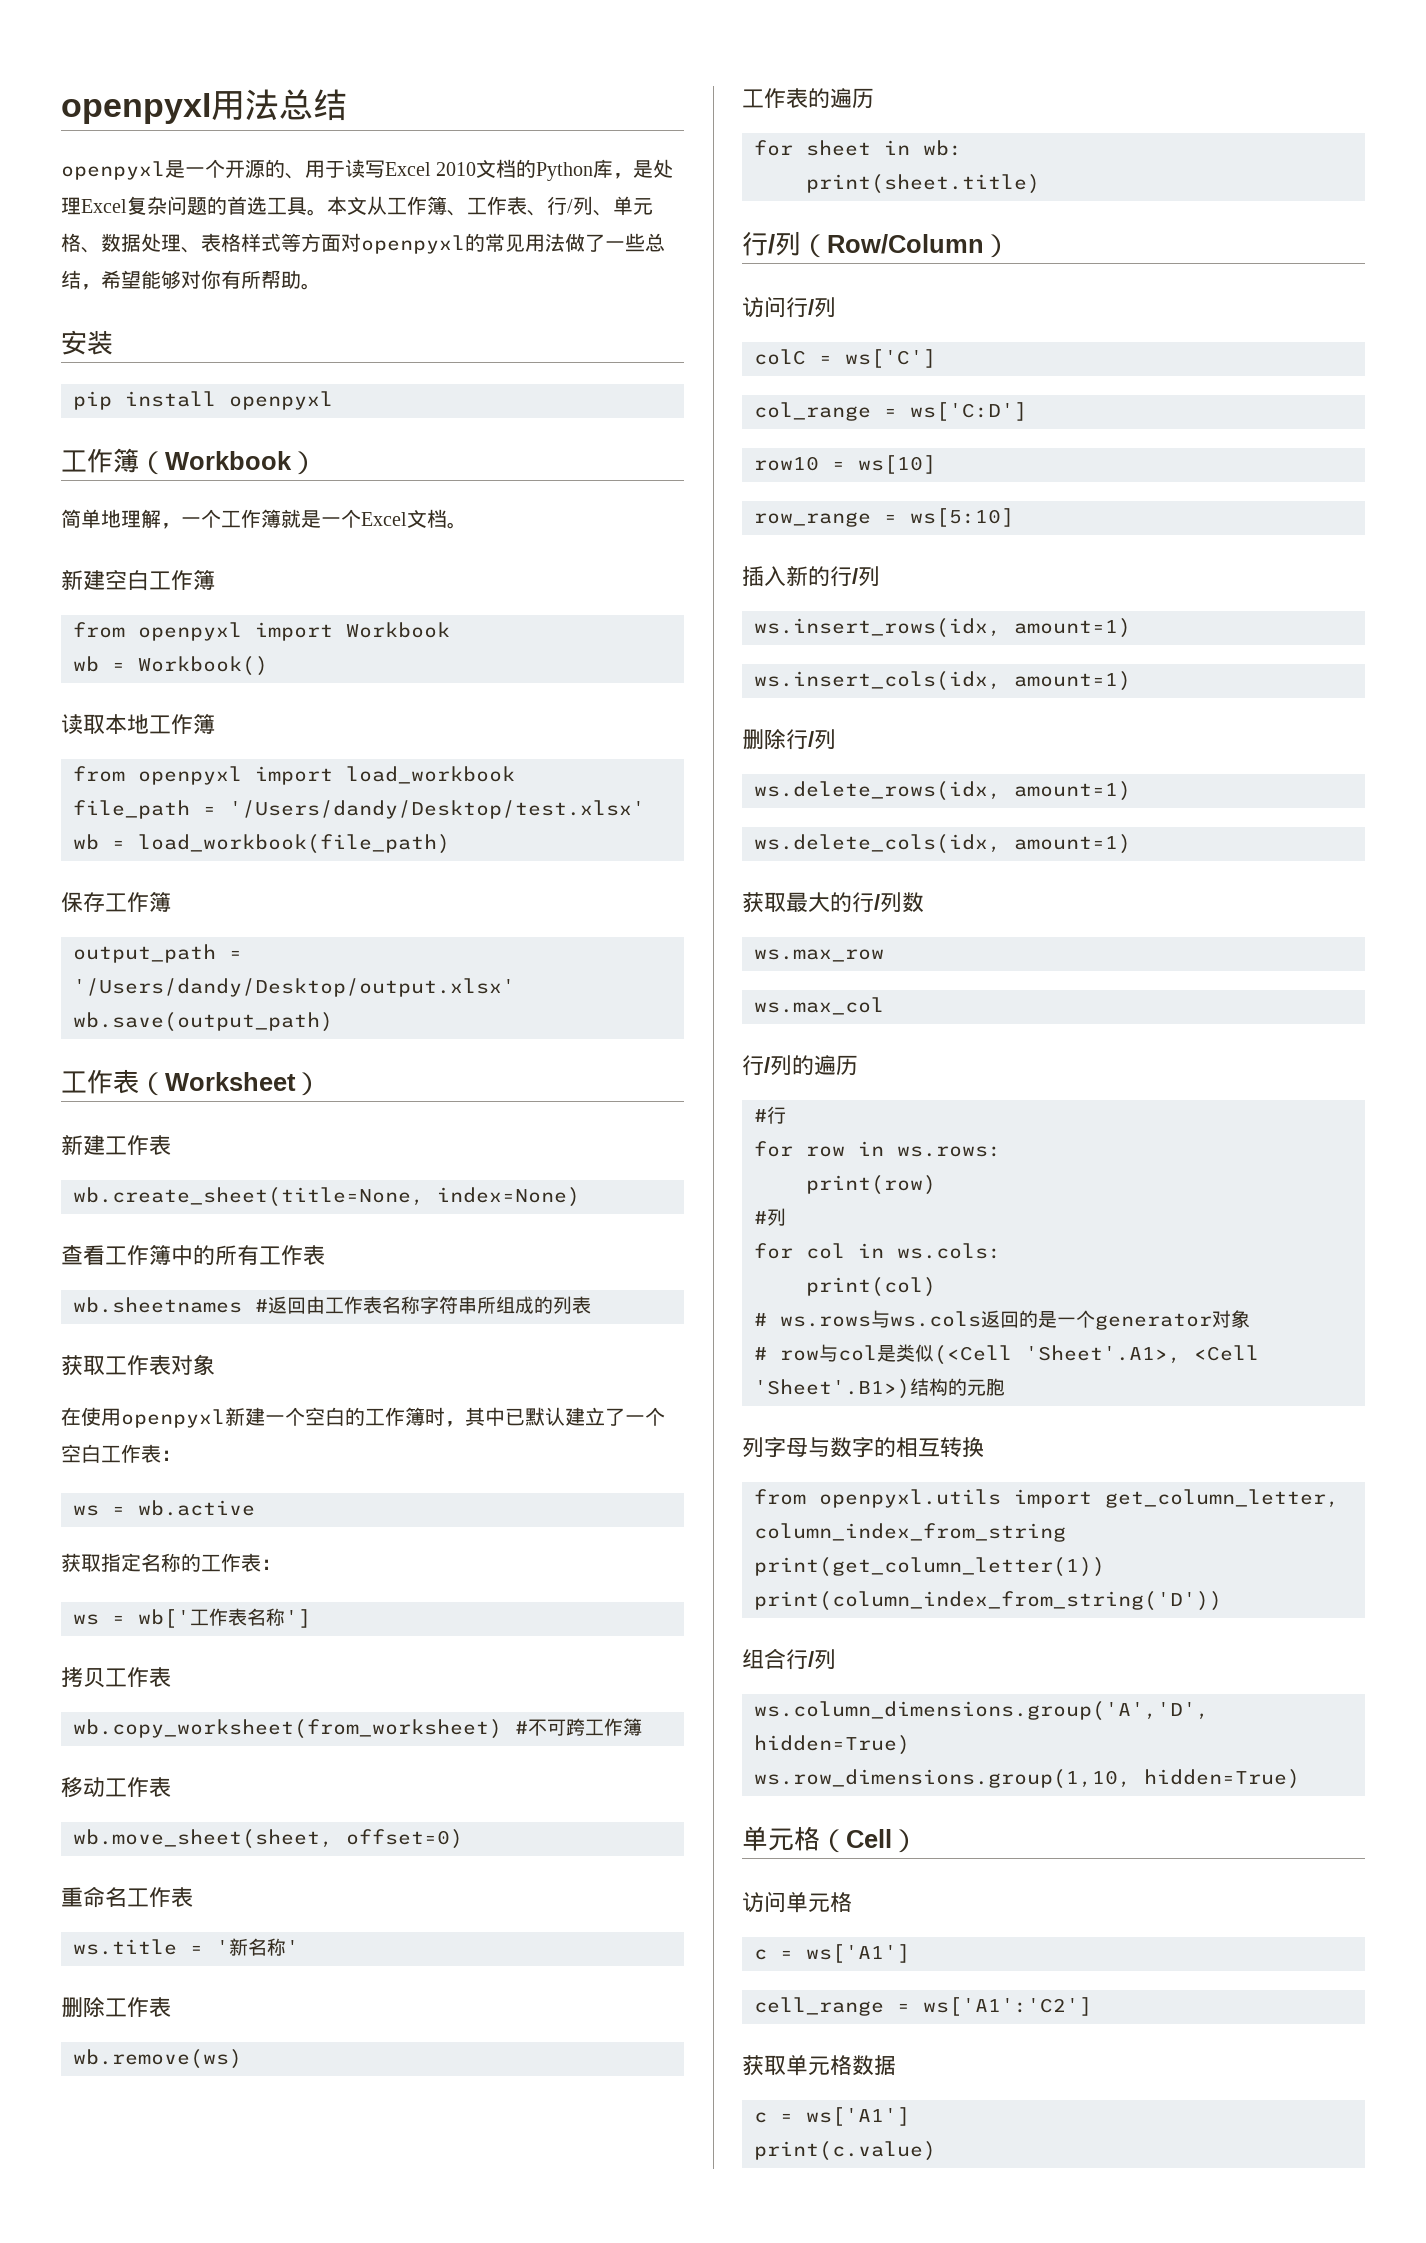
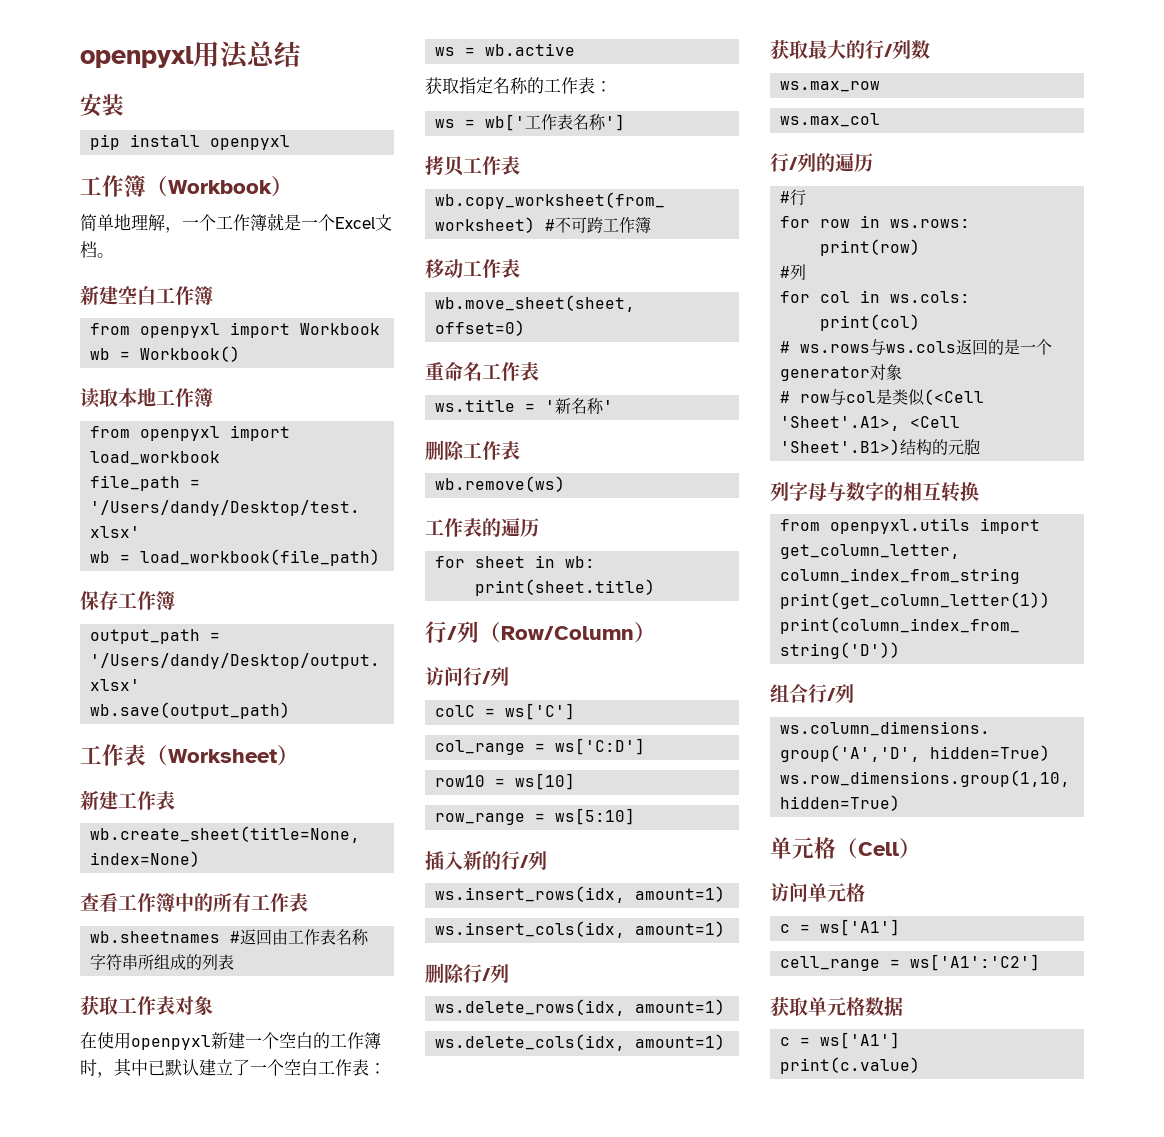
[61,159,674,181] [61,196,653,216] [61,233,665,254] [61,270,321,290] // openpyxl是一个开源的、用于读写Excel 2010文档的Python库，是处理Excel复杂问题的首选工具。本文从工作簿、工作表、行/列、单元格、数据处理、表格样式等方面对openpyxl的常见用法做了一些总结，希望能够对你有所帮助。 -> (301, 54) none

